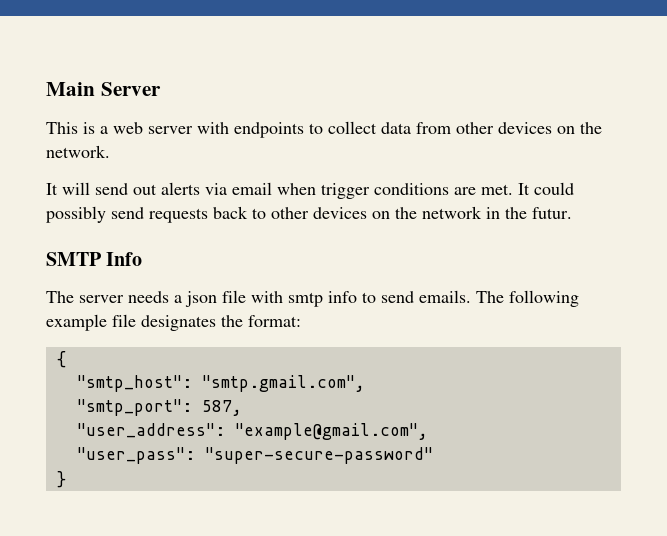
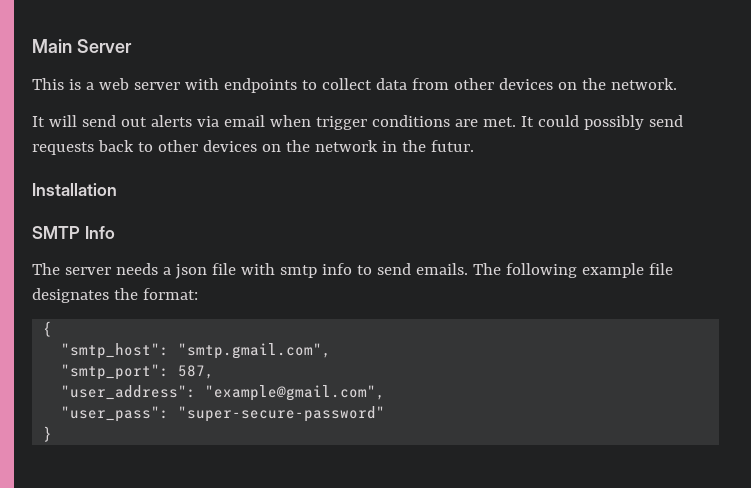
(572, 213) none -> [32,183,117,196] // Installation

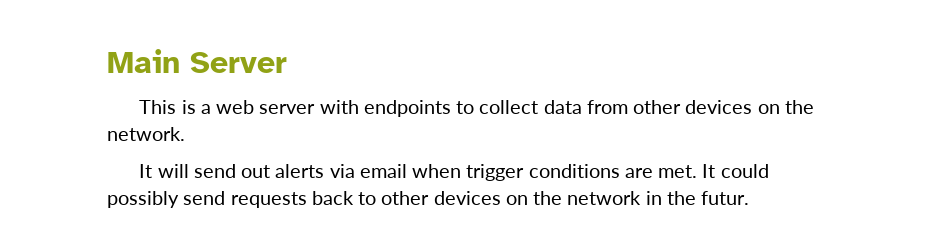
[32,183,117,196] [32,226,115,239] [32,263,673,279] [32,288,198,303] [43,321,53,337] [61,343,332,359] [61,364,215,380] [61,385,386,401] [61,406,386,422] [43,426,53,442] // Installation // SMTP Info // The server needs a json file with smtp info to send emails. The following example file designates the format: // { // "smtp_host": "smtp.gmail.com", // "smtp_port": 587, // "user_address": "example@gmail.com", // "user_pass": "super-secure-password" // } -> (750, 198) none

